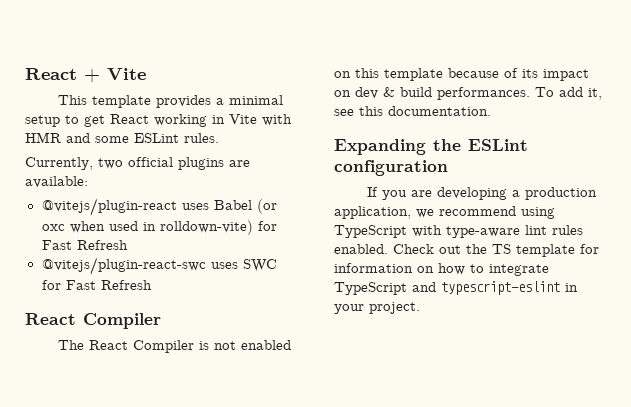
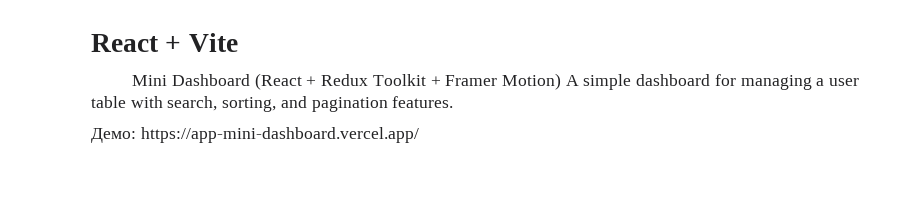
[57,95,283,108] [25,114,292,127] [25,132,219,143] [25,157,250,170] [25,176,88,188] [41,198,277,216] [41,220,277,235] [41,240,128,250] [41,257,277,275] [41,280,152,290] [25,313,161,329] [57,340,291,353] [334,68,589,81] [334,87,602,100] [334,106,491,116] [334,139,528,155] [334,160,448,176] [366,187,597,200] [334,206,555,219] [334,225,583,238] [334,244,599,257] [334,263,549,276] [334,281,578,295] [334,302,420,314] This template provides a minimal setup to get React working in Vite with HMR and some ESLint rules. // Currently, two official plugins are available: // @vitejs/plugin-react uses Babel (or oxc when used in rolldown-vite) for Fast Refresh // @vitejs/plugin-react-swc uses SWC for Fast Refresh // React Compiler // The React Compiler is not enabled on this template because of its impact on dev & build performances. To add it, see this documentation. // Expanding the ESLint configuration // If you are developing a production application, we recommend using TypeScript with type-aware lint rules enabled. Check out the TS template for information on how to integrate TypeScript and typescript-eslint in your project. -> [132,73,860,90] [91,96,454,112] [91,127,419,143] Mini Dashboard (React + Redux Toolkit + Framer Motion) A simple dashboard for managing a user table with search, sorting, and pagination features. // Демо: https://app-mini-dashboard.vercel.app/

